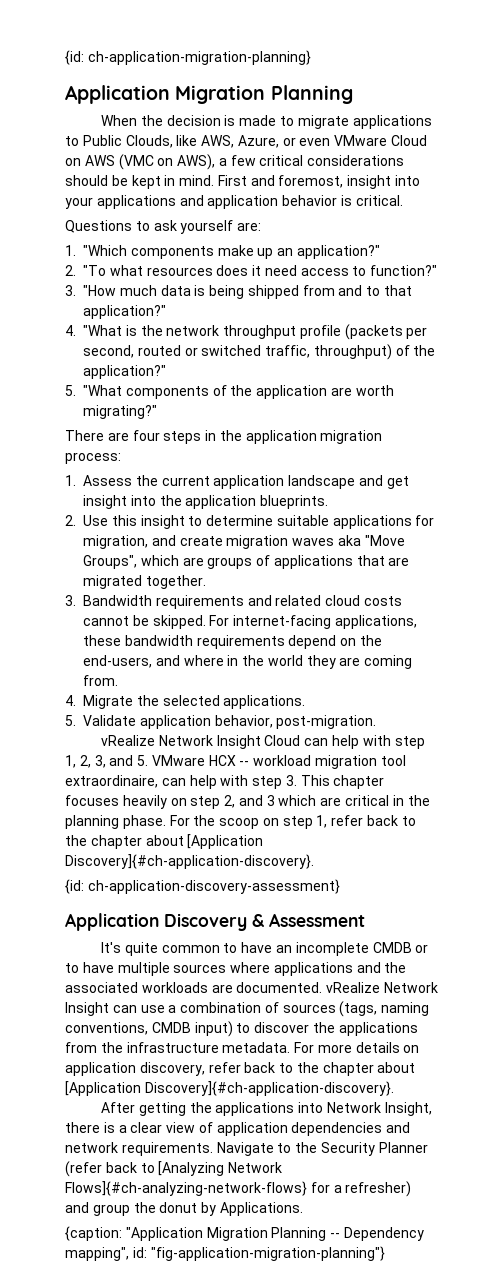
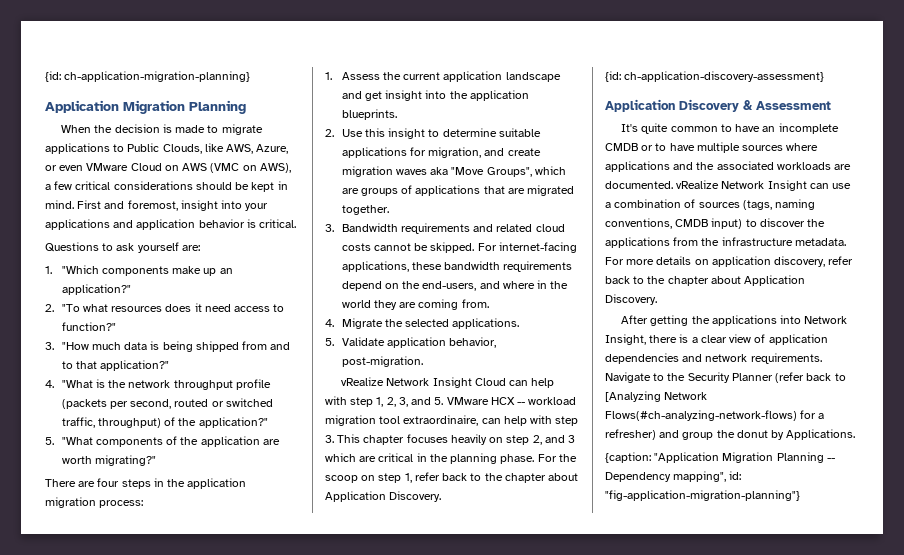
[187,834,264,849] [65,854,314,869] [Application Discovery]{#ch-application-discovery}. -> [325,491,442,502] Application Discovery.
[65,1081,394,1096] [Application Discovery]{#ch-application-discovery}. -> [744,275,806,286] [605,294,657,305] Application Discovery.
[65,1181,307,1196] Flows]{#ch-analyzing-network-flows} -> [605,410,797,421] Flows(#ch-analyzing-network-flows)

